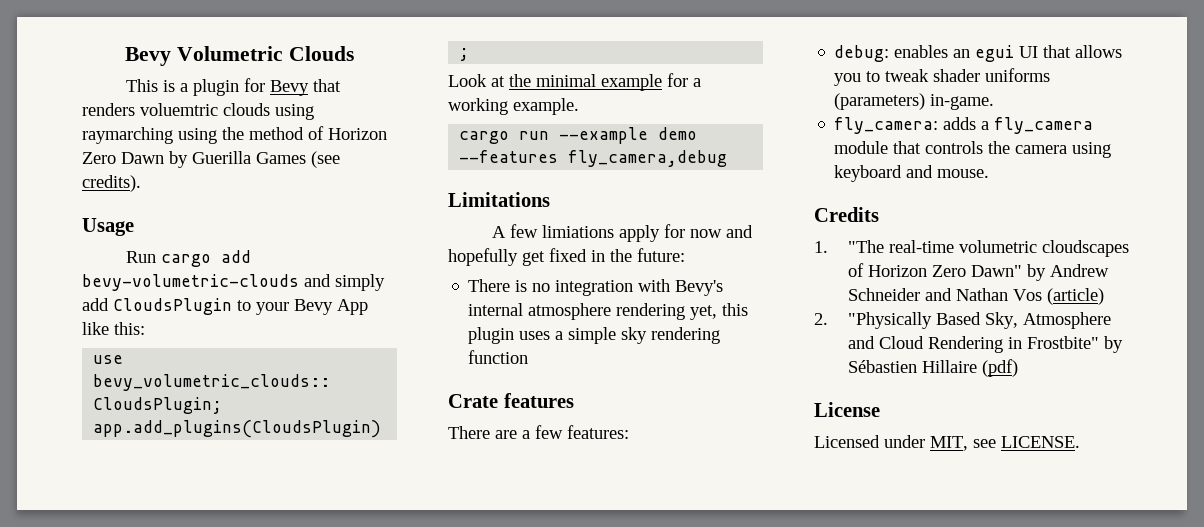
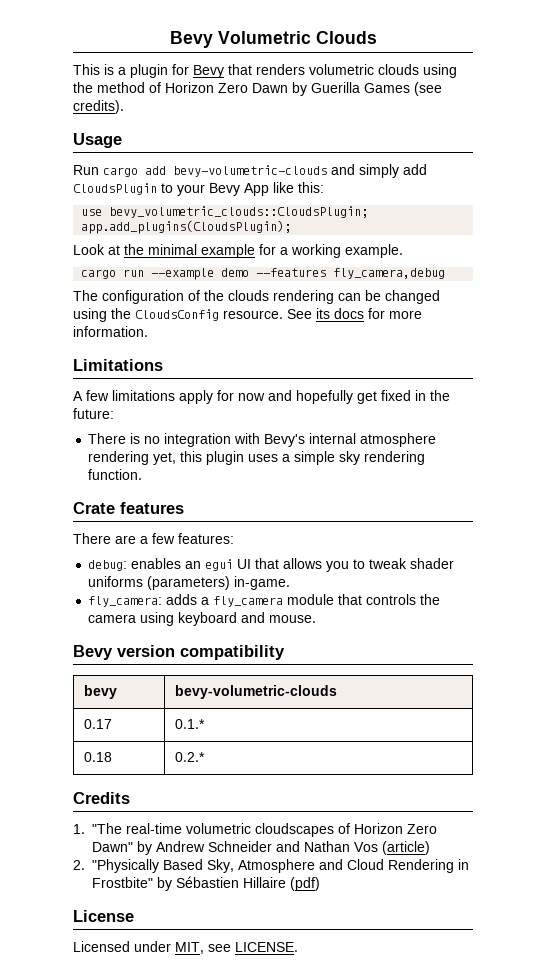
[140,103,218,116] voluemtric -> [309,64,374,75] volumetric
[82,127,217,144] raymarching using -> (457, 71) none
(728, 158) none -> [73,290,440,304] [73,308,422,322] [73,326,148,337] // The configuration of the clouds rendering can be changed using the CloudsConfig resource. See its docs for more information.
[541,225,614,238] limiations -> [112,390,175,401] limitations
[468,350,529,364] function -> [88,469,143,480] function.
(990, 173) none -> [73,645,285,660] [83,685,117,699] [174,685,337,699] [83,719,112,729] [174,719,205,729] [83,752,112,762] [174,752,205,762] // Bevy version compatibility // bevy | bevy-volumetric-clouds // 0.17 | 0.1.* // 0.18 | 0.2.*

